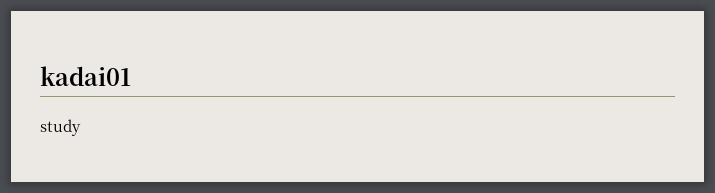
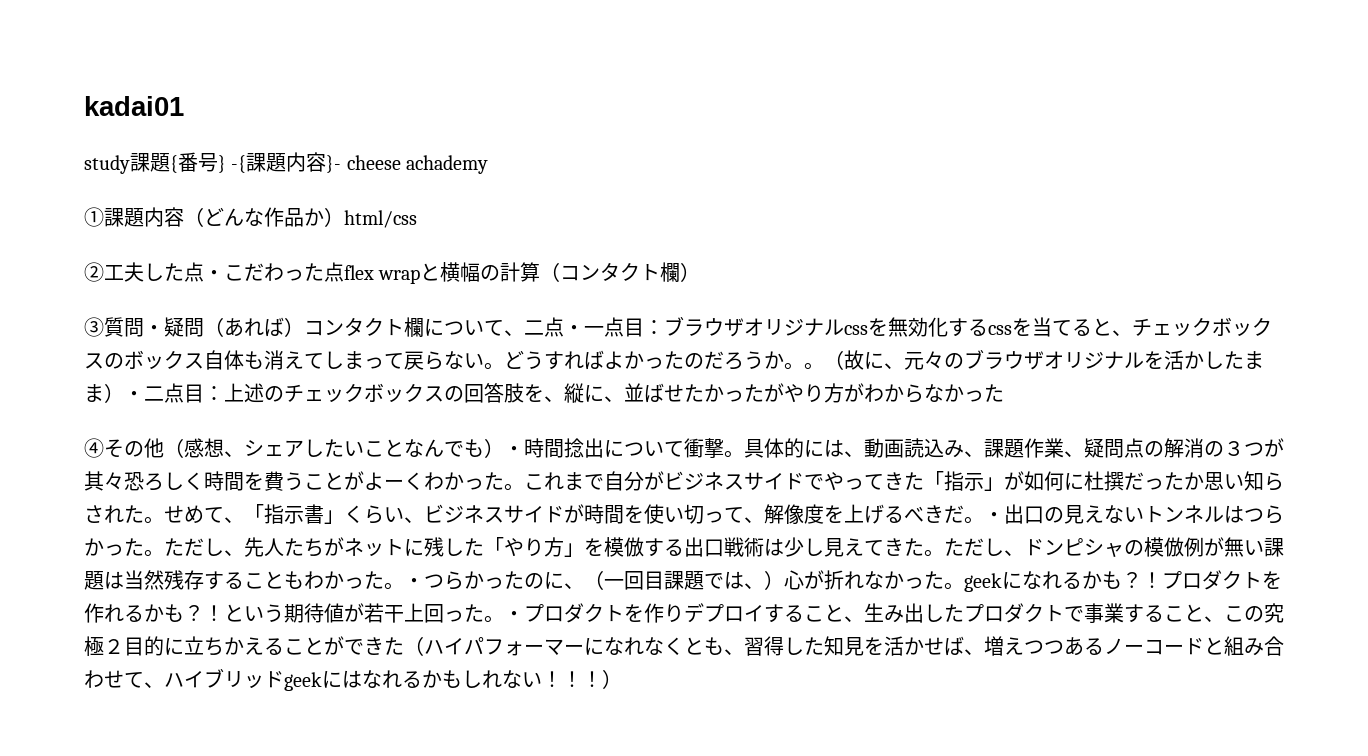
(81, 127) none -> [130,152,489,174] [84,207,417,228] [84,262,701,284] [84,316,1272,337] [84,349,1264,370] [84,383,1004,403] [84,438,1284,458] [84,471,1284,491] [84,504,1284,524] [84,537,1284,557] [84,570,1282,592] [84,603,1284,623] [84,636,1284,656] [84,668,622,691] 課題{番号} -{課題内容}- cheese achademy // ①課題内容（どんな作品か）html/css // ②工夫した点・こだわった点flex wrapと横幅の計算（コンタクト欄） // ③質問・疑問（あれば）コンタクト欄について、二点・一点目：ブラウザオリジナルcssを無効化するcssを当てると、チェックボックスのボックス自体も消えてしまって戻らない。どうすればよかったのだろうか。。（故に、元々のブラウザオリジナルを活かしたまま）・二点目：上述のチェックボックスの回答肢を、縦に、並ばせたかったがやり方がわからなかった // ④その他（感想、シェアしたいことなんでも）・時間捻出について衝撃。具体的には、動画読込み、課題作業、疑問点の解消の３つが其々恐ろしく時間を費うことがよーくわかった。これまで自分がビジネスサイドでやってきた「指示」が如何に杜撰だったか思い知らされた。せめて、「指示書」くらい、ビジネスサイドが時間を使い切って、解像度を上げるべきだ。・出口の見えないトンネルはつらかった。ただし、先人たちがネットに残した「やり方」を模倣する出口戦術は少し見えてきた。ただし、ドンピシャの模倣例が無い課題は当然残存することもわかった。・つらかったのに、（一回目課題では、）心が折れなかった。geekになれるかも？！プロダクトを作れるかも？！という期待値が若干上回った。・プロダクトを作りデプロイすること、生み出したプロダクトで事業すること、この究極２目的に立ちかえることができた（ハイパフォーマーになれなくとも、習得した知見を活かせば、増えつつあるノーコードと組み合わせて、ハイブリッドgeekにはなれるかもしれない！！！）

